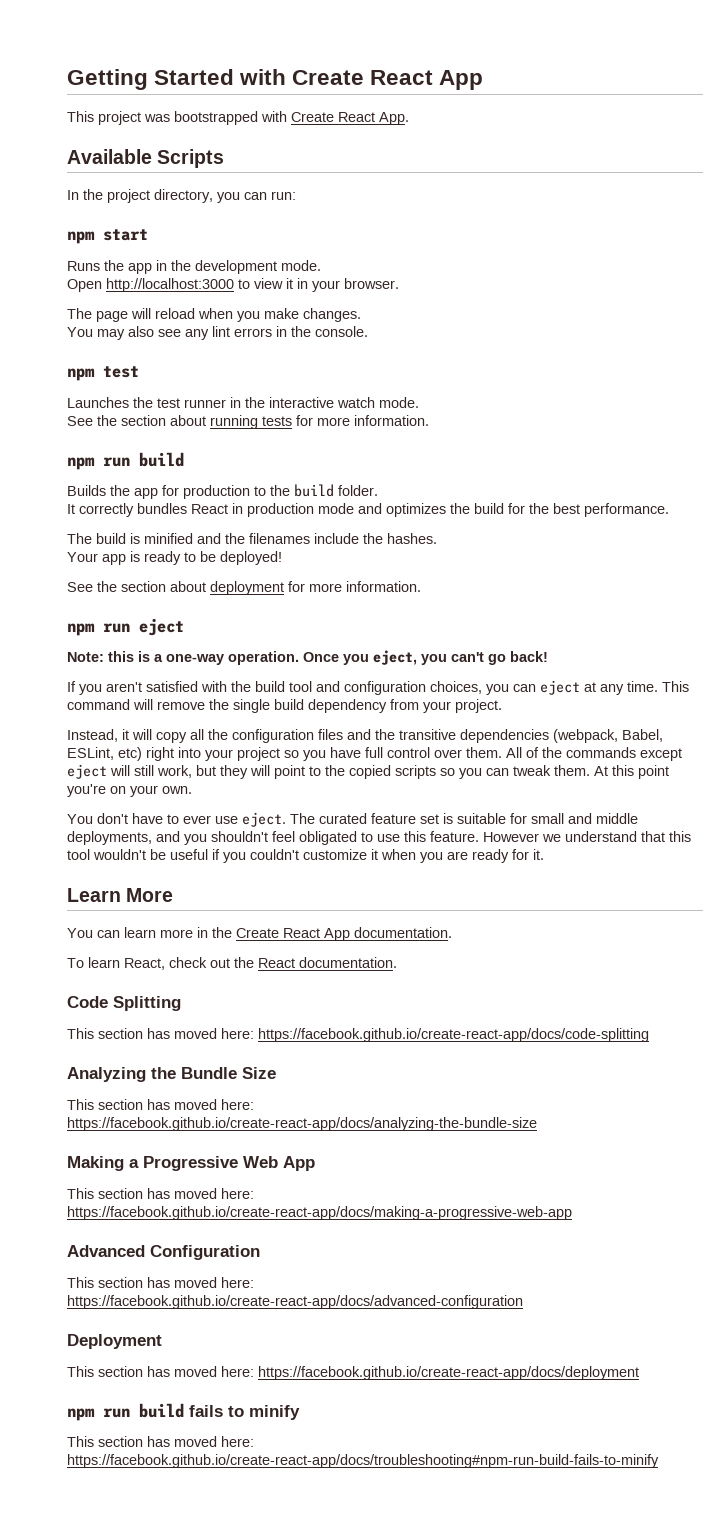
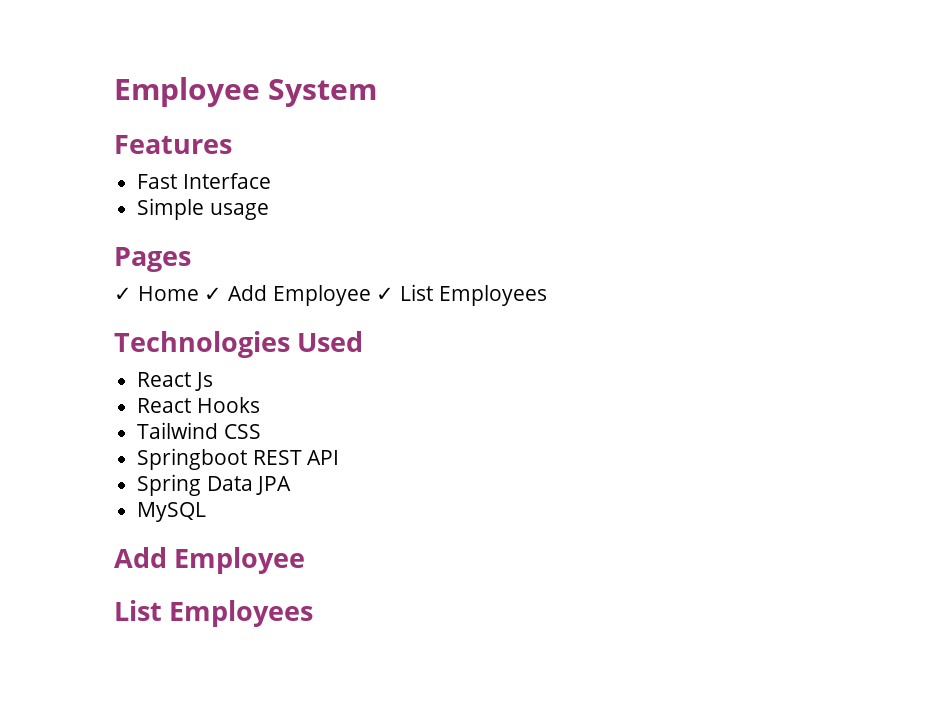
[67,69,484,90] [67,111,409,125] [67,149,225,168] [67,189,296,203] [67,229,148,244] [67,260,321,274] [67,278,399,292] [67,308,361,322] [67,326,368,340] [67,366,139,381] [67,397,419,408] [67,415,429,429] [67,452,184,470] [67,484,378,499] [67,503,669,517] [67,533,437,544] [67,551,282,565] [67,581,421,595] [67,618,184,636] [67,650,548,665] [67,680,689,695] [67,699,502,713] [67,729,663,743] [67,747,682,761] [67,764,669,779] [67,784,192,797] [67,812,638,827] [67,831,691,845] [67,849,544,863] [67,888,174,902] [67,927,452,941] [67,957,397,970] [67,996,181,1011] [67,1028,649,1042] [67,1067,276,1082] [67,1099,254,1110] [67,1117,537,1131] [67,1156,315,1171] [67,1188,254,1199] [67,1206,572,1220] [67,1245,260,1260] [67,1277,254,1288] [67,1295,523,1309] [67,1334,162,1349] [67,1366,639,1380] [67,1403,300,1421] [67,1436,254,1447] [67,1454,659,1468] Getting Started with Create React App // This project was bootstrapped with Create React App. // Available Scripts // In the project directory, you can run: // npm start // Runs the app in the development mode. // Open http://localhost:3000 to view it in your browser. // The page will reload when you make changes. // You may also see any lint errors in the console. // npm test // Launches the test runner in the interactive watch mode. // See the section about running tests for more information. // npm run build // Builds the app for production to the build folder. // It correctly bundles React in production mode and optimizes the build for the best performance. // The build is minified and the filenames include the hashes. // Your app is ready to be deployed! // See the section about deployment for more information. // npm run eject // Note: this is a one-way operation. Once you eject, you can't go back! // If you aren't satisfied with the build tool and configuration choices, you can eject at any time. This command will remove the single build dependency from your project. // Instead, it will copy all the configuration files and the transitive dependencies (webpack, Babel, ESLint, etc) right into your project so you have full control over them. All of the commands except eject will still work, but they will point to the copied scripts so you can tweak them. At this point you're on your own. // You don't have to ever use eject. The curated feature set is suitable for small and middle deployments, and you shouldn't feel obligated to use this feature. However we understand that this tool wouldn't be useful if you couldn't customize it when you are ready for it. // Learn More // You can learn more in the Create React App documentation. // To learn React, check out the React documentation. // Code Splitting // This section has moved here: https://facebook.github.io/create-react-app/docs/code-splitting // Analyzing the Bundle Size // This section has moved here: https://facebook.github.io/create-react-app/docs/analyzing-the-bundle-size // Making a Progressive Web App // This section has moved here: https://facebook.github.io/create-react-app/docs/making-a-progressive-web-app // Advanced Configuration // This section has moved here: https://facebook.github.io/create-react-app/docs/advanced-configuration // Deployment // This section has moved here: https://facebook.github.io/create-react-app/docs/deployment // npm run build fails to minify // This section has moved here: https://facebook.github.io/create-react-app/docs/troubleshooting#npm-run-build-fails-to-minify -> [114,77,377,107] [114,135,232,154] [137,173,271,189] [137,198,269,220] [114,247,191,272] [114,284,547,306] [114,331,364,358] [137,372,213,391] [137,397,260,413] [137,422,261,439] [137,448,340,470] [137,474,292,496] [137,502,207,522] [114,547,306,574] [114,600,314,627] Employee System // Features // Fast Interface // Simple usage // Pages // ✓ Home ✓ Add Employee ✓ List Employees // Technologies Used // React Js // React Hooks // Tailwind CSS // Springboot REST API // Spring Data JPA // MySQL // Add Employee // List Employees

